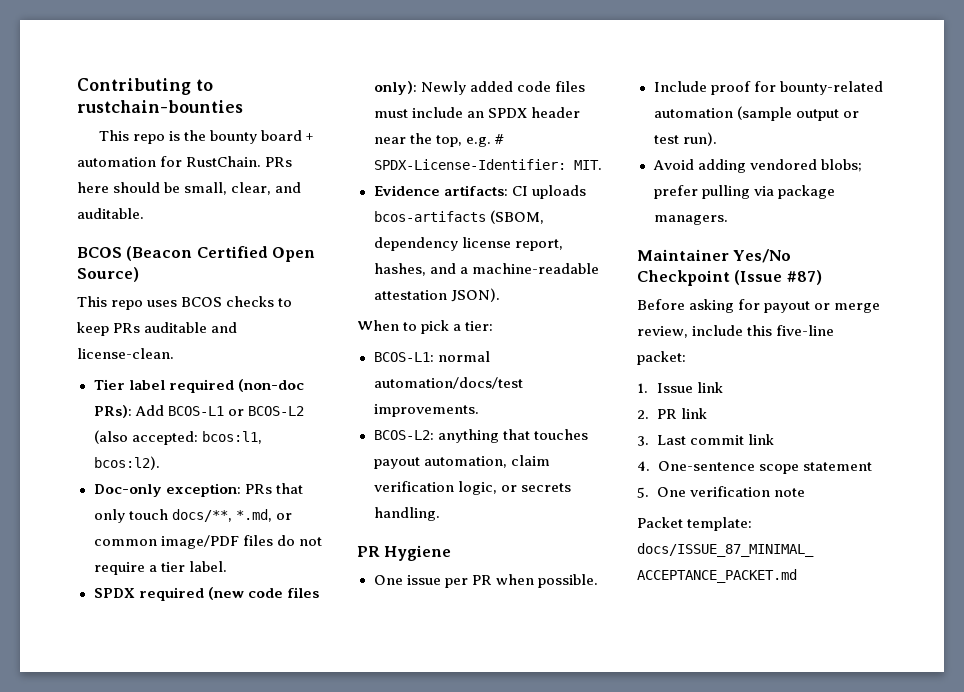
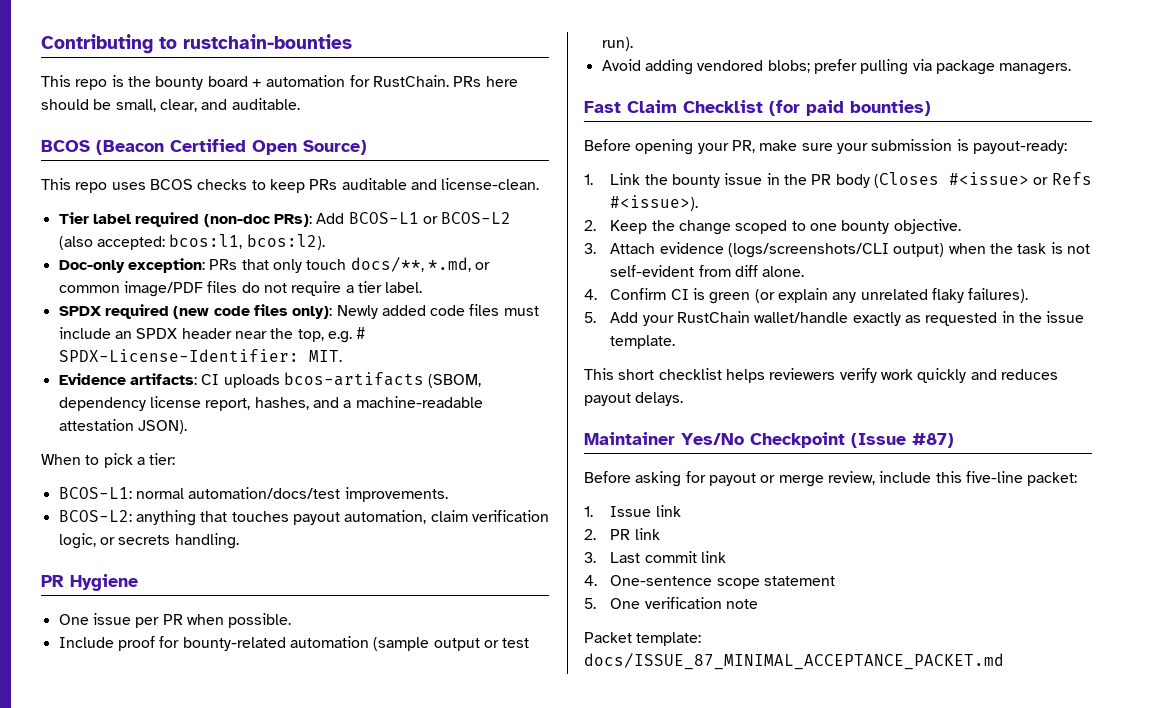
(728, 220) none -> [584,100,931,116] [584,139,1067,155] [584,172,1092,188] [610,195,699,211] [584,219,961,235] [584,242,1090,258] [610,265,805,277] [584,288,1029,304] [584,311,1085,326] [610,335,676,349] [584,368,1058,383] [584,392,684,406] // Fast Claim Checklist (for paid bounties) // Before opening your PR, make sure your submission is payout-ready: // 1. Link the bounty issue in the PR body (Closes #<issue> or Refs #<issue>). // 2. Keep the change scoped to one bounty objective. // 3. Attach evidence (logs/screenshots/CLI output) when the task is not self-evident from diff alone. // 4. Confirm CI is green (or explain any unrelated flaky failures). // 5. Add your RustChain wallet/handle exactly as requested in the issue template. // This short checklist helps reviewers verify work quickly and reduces payout delays.

